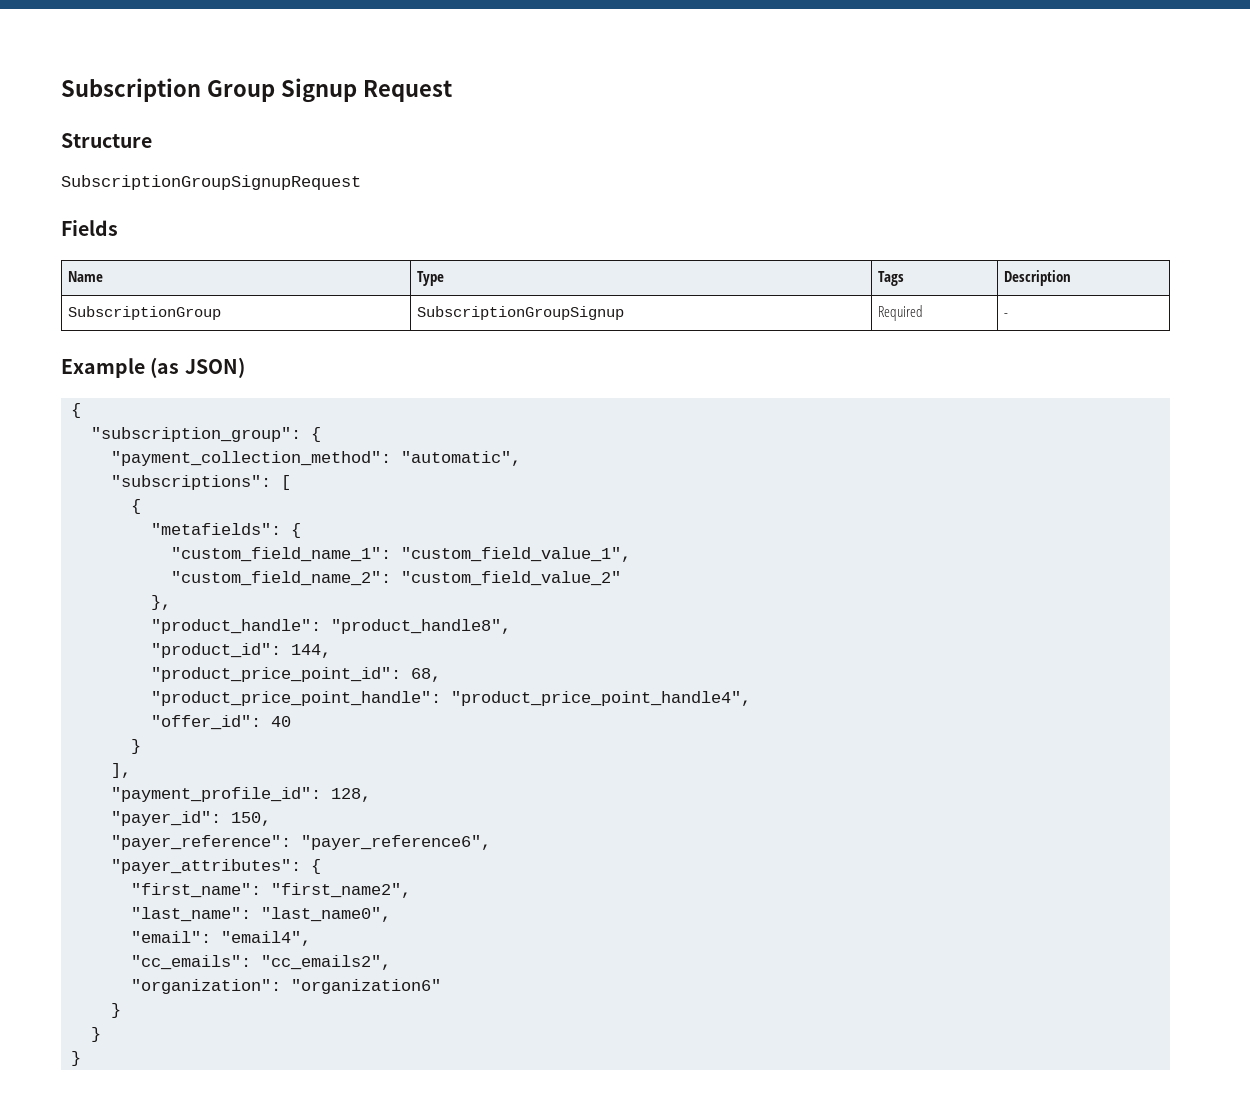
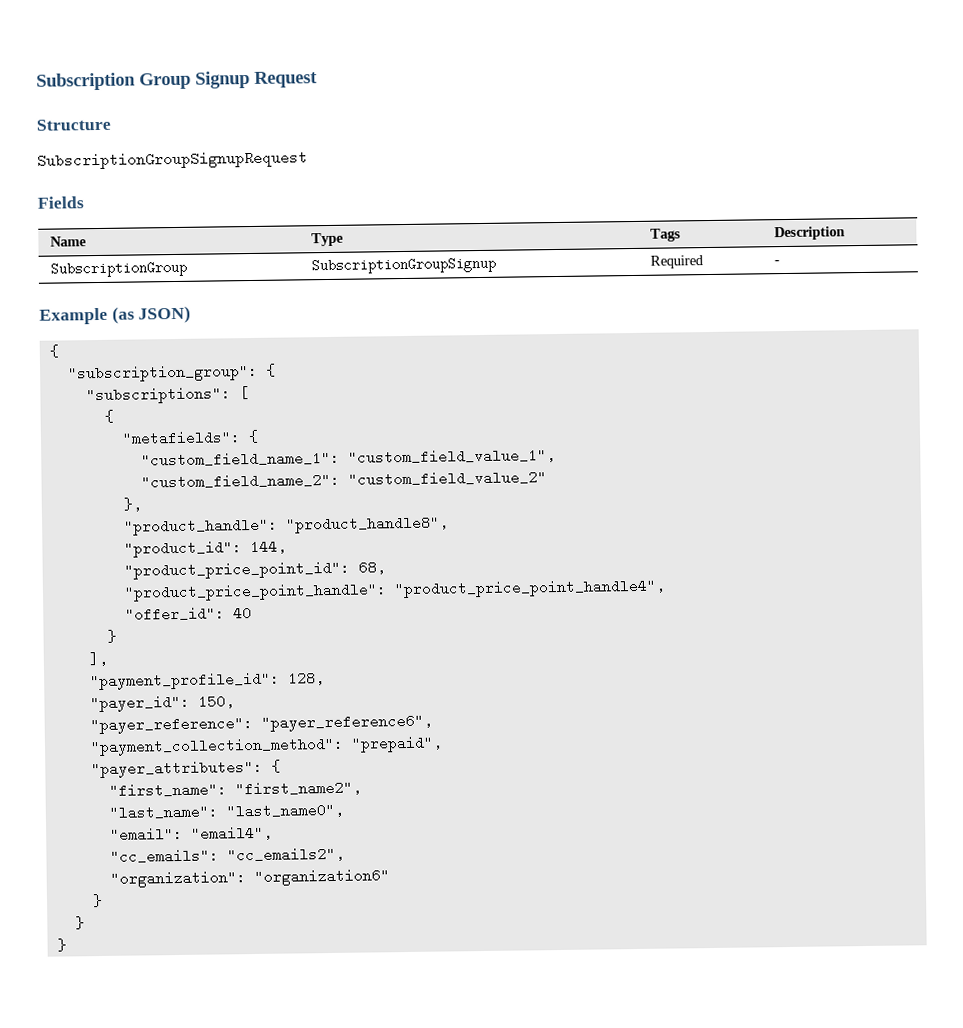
[110,451,521,466] // "payment_collection_method": "automatic", -> (276, 370) none
(491, 842) none -> [89,735,443,757] // "payment_collection_method": "prepaid",

